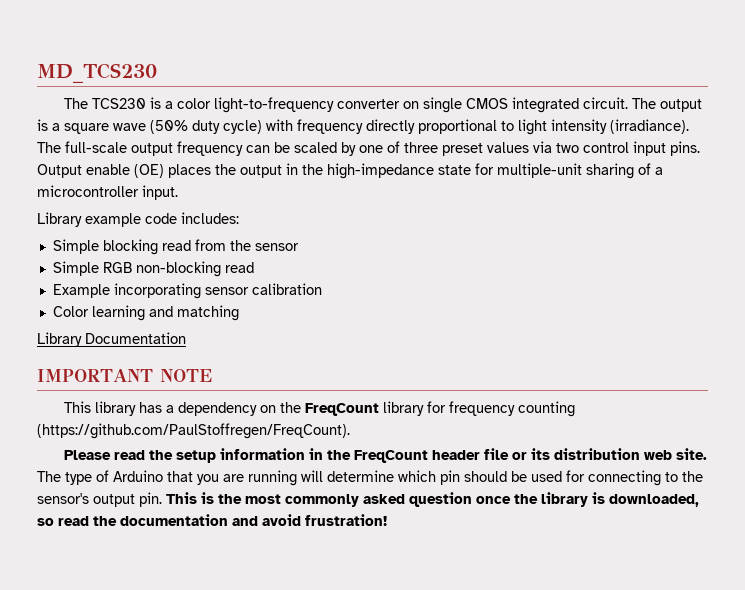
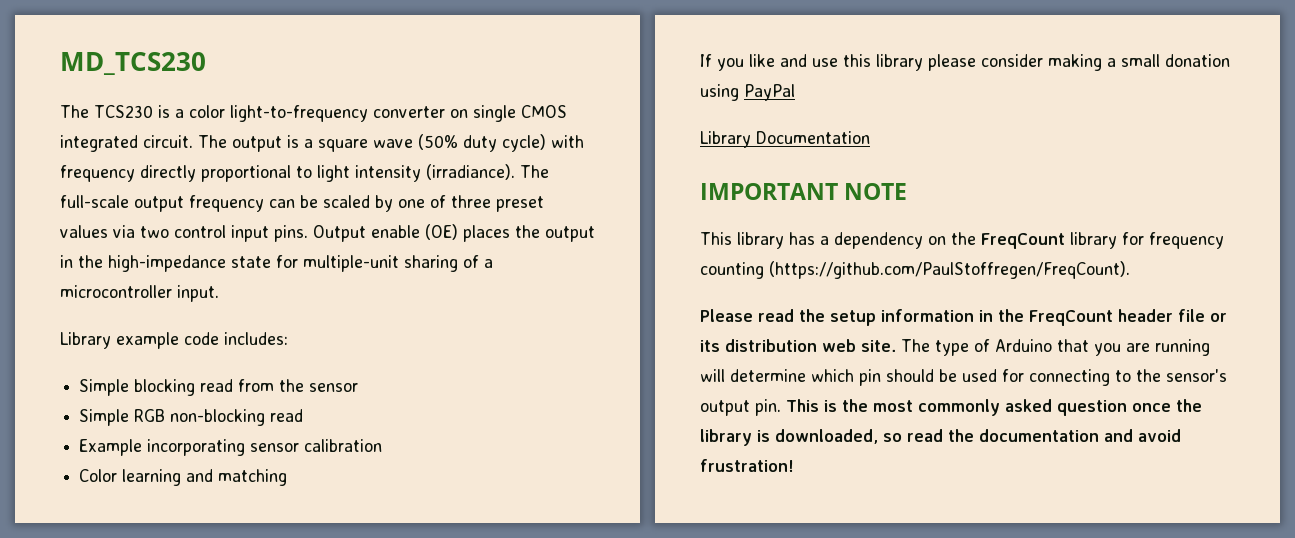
(239, 313) none -> [700,54,1230,71] [700,84,795,101] // If you like and use this library please consider making a small donation using PayPal

